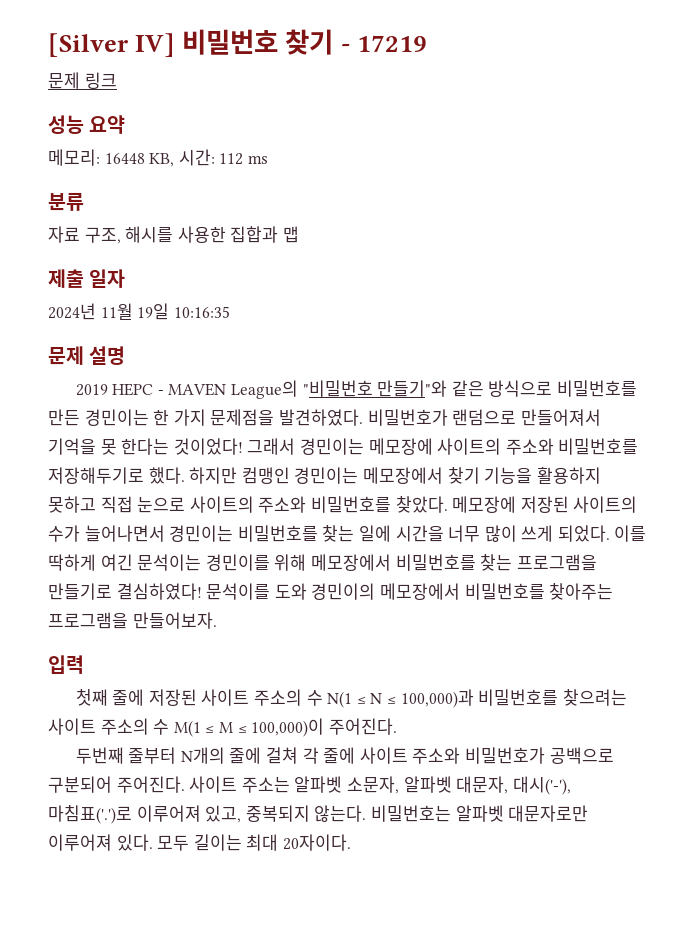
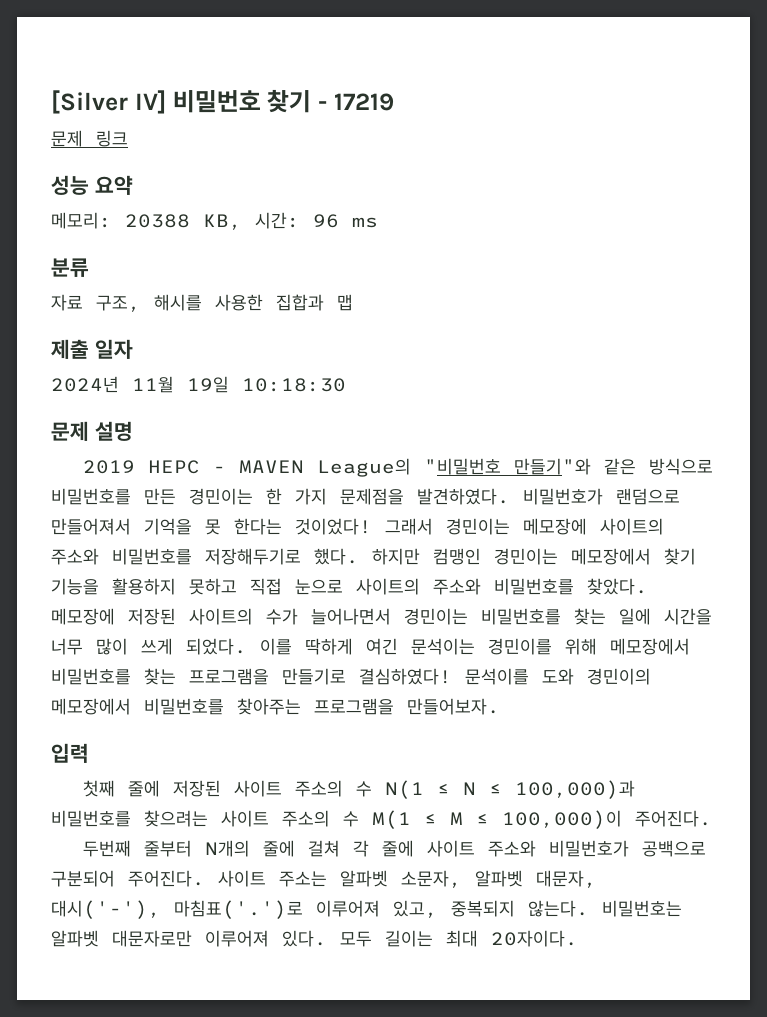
[104,153,145,164] 16448 -> [125,214,190,228] 20388
[219,153,244,165] 112 -> [313,214,339,228] 96
[173,306,230,318] 10:16:35 -> [242,378,346,392] 10:18:30

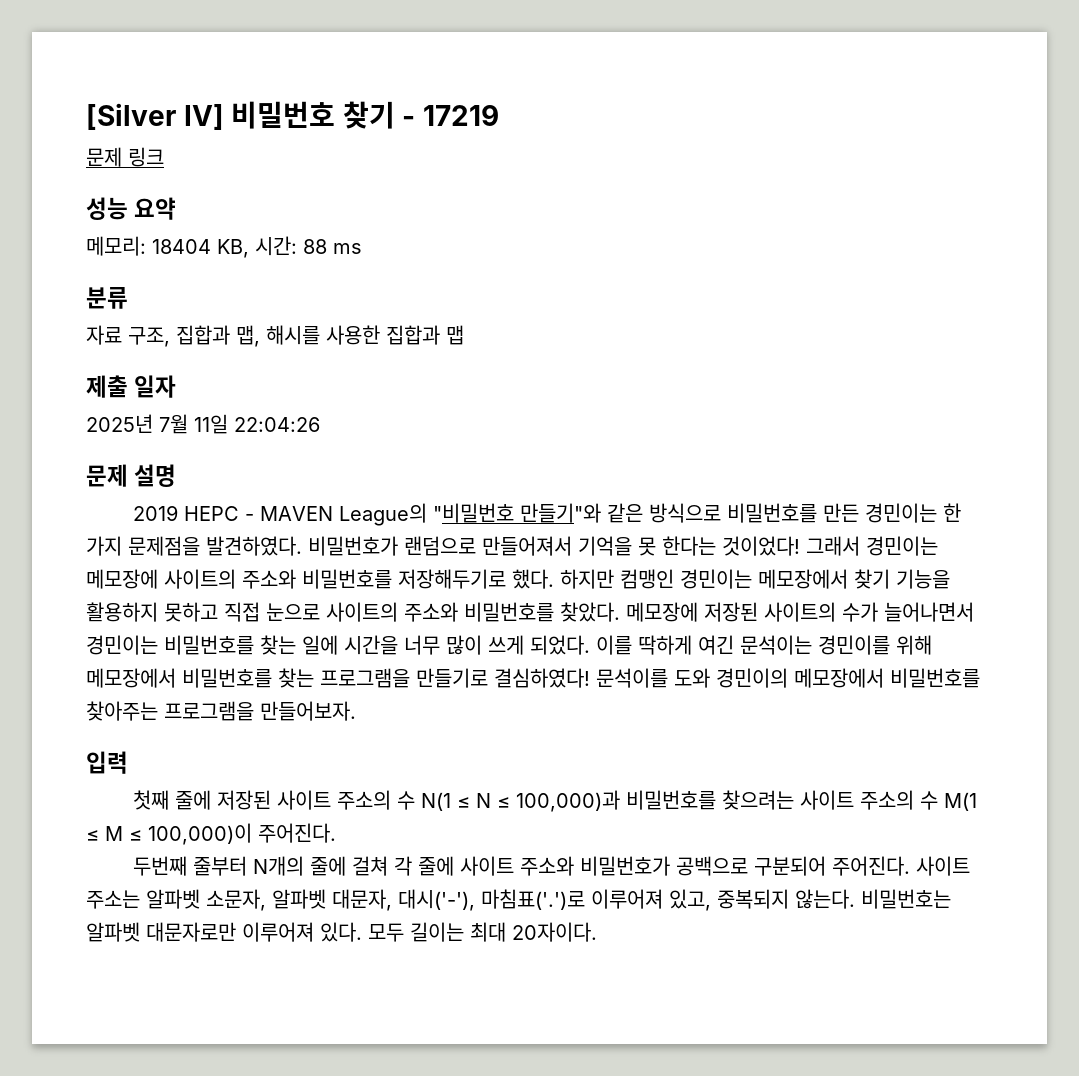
[125,214,190,228] 20388 -> [152,239,211,254] 18404
[313,214,339,228] 96 -> [303,239,327,254] 88
(141, 303) none -> [176,325,260,347] 집합과 맵,
[51,376,346,393] 2024년 11월 19일 10:18:30 -> [86,414,320,434] 2025년 7월 11일 22:04:26

